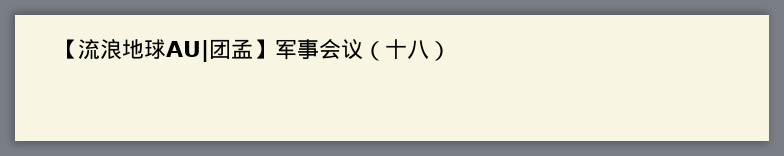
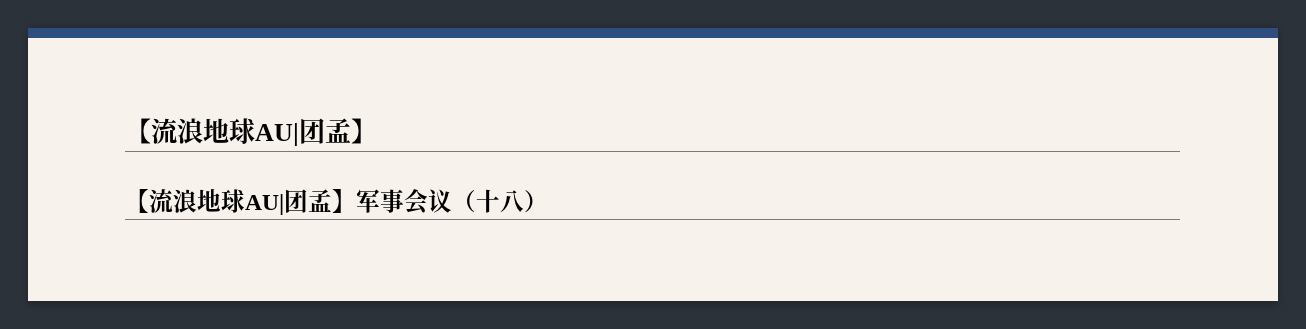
[56,39,275,62] 【流浪地球AU|团孟】 -> [125,118,377,146] [125,189,356,215] 【流浪地球AU|团孟】 // 【流浪地球AU|团孟】

